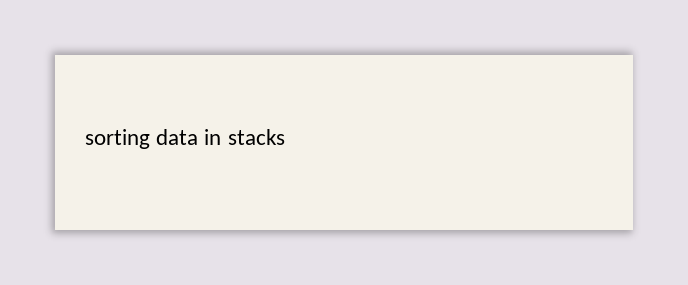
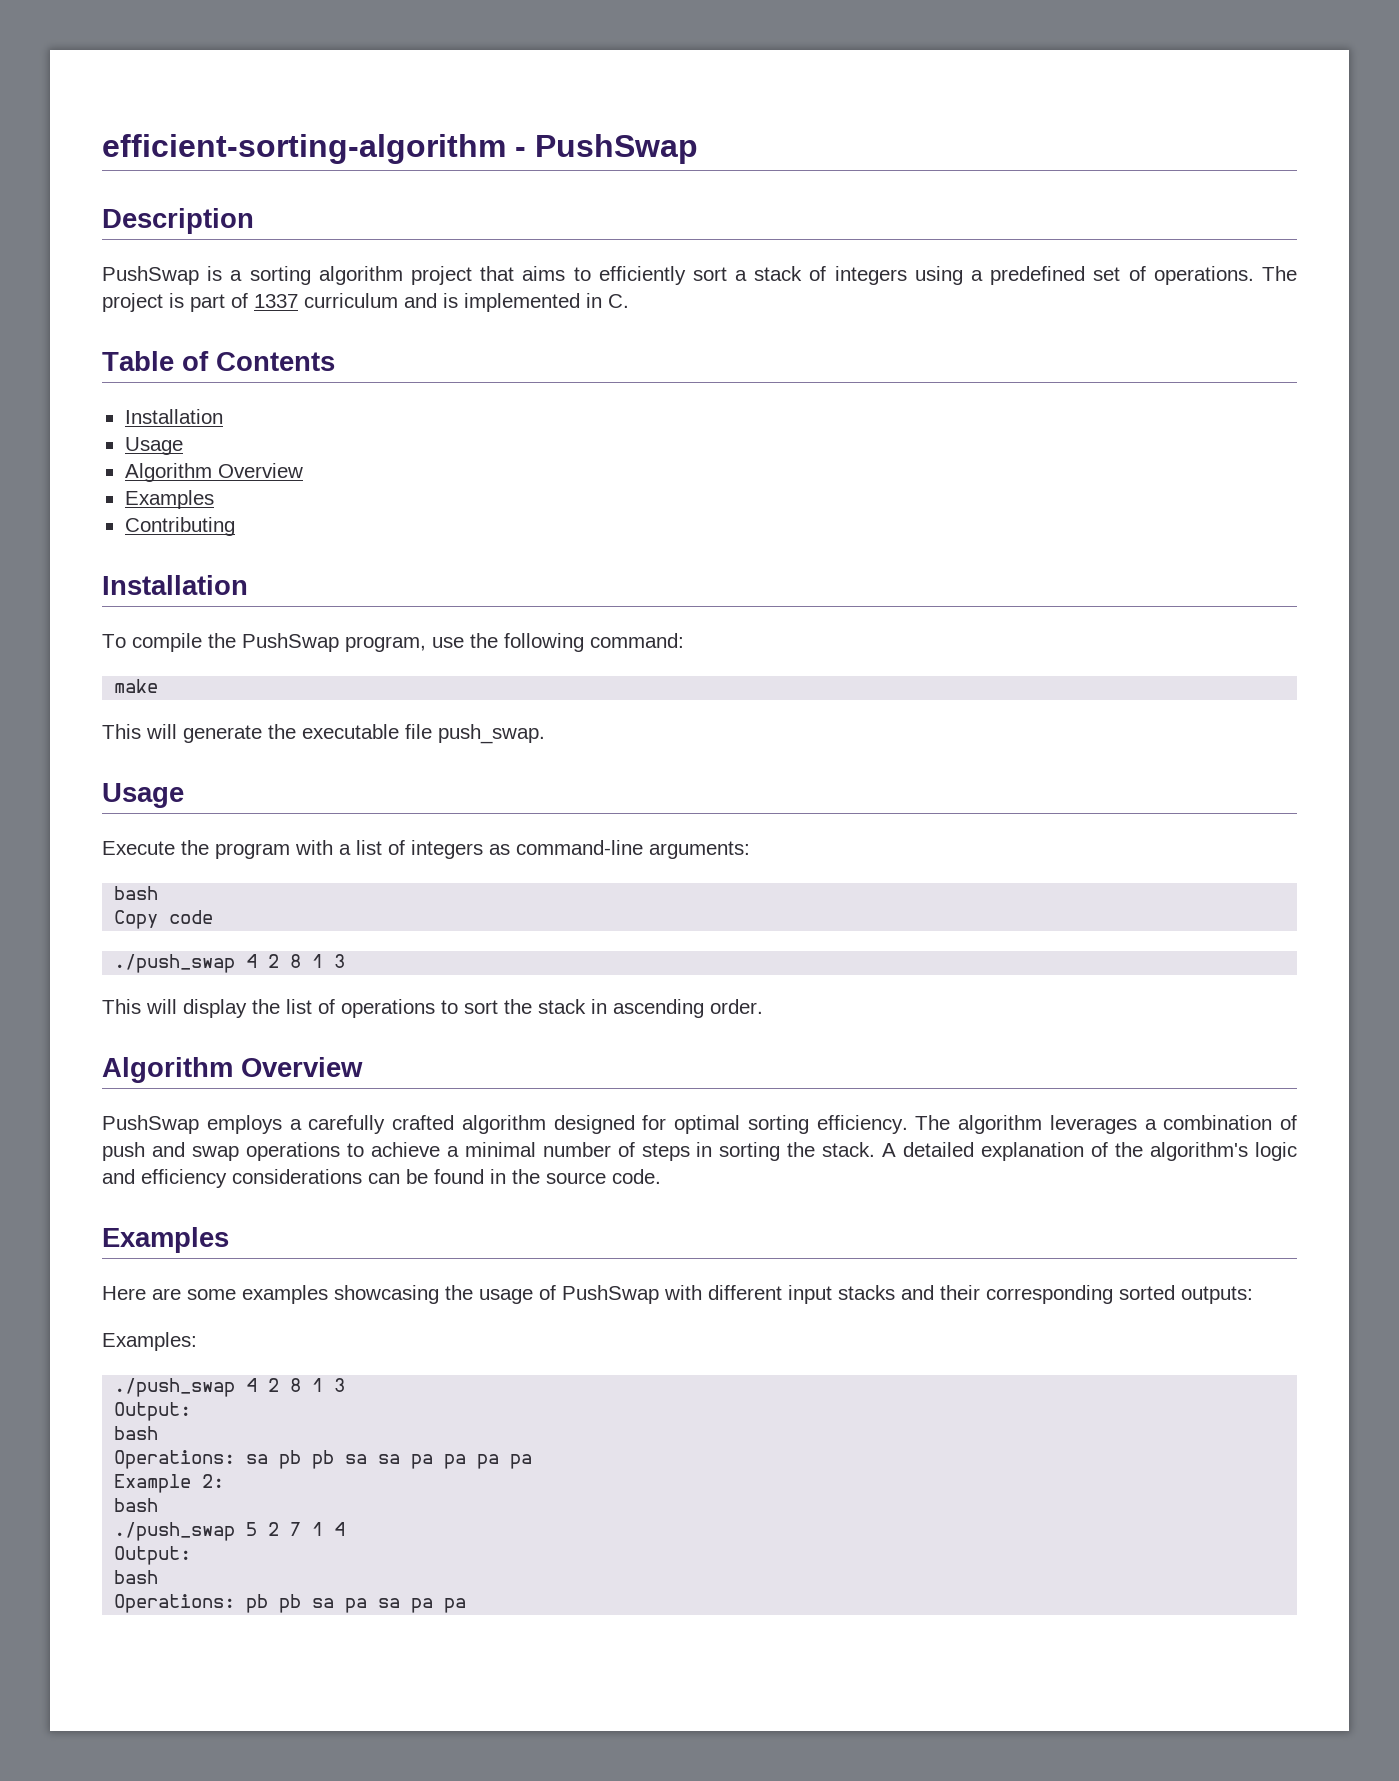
[85,129,285,149] sorting data in stacks -> [102,134,698,164] [102,208,254,234] [102,266,1297,285] [102,293,629,312] [102,351,335,371] [124,409,223,424] [124,437,183,455] [124,463,303,482] [124,490,214,509] [124,517,235,536] [102,575,248,595] [102,633,684,652] [114,679,159,693] [102,724,545,744] [102,783,184,808] [102,840,750,859] [114,886,159,900] [114,910,214,929] [114,954,346,973] [102,999,763,1018] [102,1057,363,1083] [102,1115,1297,1134] [102,1142,1298,1161] [102,1169,661,1188] [102,1227,229,1253] [102,1285,1253,1304] [102,1332,197,1351] [114,1378,346,1397] [114,1402,192,1421] [114,1426,159,1440] [114,1450,533,1469] [114,1474,225,1493] [114,1498,159,1512] [114,1522,346,1541] [114,1546,192,1565] [114,1570,159,1584] [114,1594,467,1613] efficient-sorting-algorithm - PushSwap // Description // PushSwap is a sorting algorithm project that aims to efficiently sort a stack of integers using a predefined set of operations. The project is part of 1337 curriculum and is implemented in C. // Table of Contents // Installation // Usage // Algorithm Overview // Examples // Contributing // Installation // To compile the PushSwap program, use the following command: // make // This will generate the executable file push_swap. // Usage // Execute the program with a list of integers as command-line arguments: // bash // Copy code // ./push_swap 4 2 8 1 3 // This will display the list of operations to sort the stack in ascending order. // Algorithm Overview // PushSwap employs a carefully crafted algorithm designed for optimal sorting efficiency. The algorithm leverages a combination of push and swap operations to achieve a minimal number of steps in sorting the stack. A detailed explanation of the algorithm's logic and efficiency considerations can be found in the source code. // Examples // Here are some examples showcasing the usage of PushSwap with different input stacks and their corresponding sorted outputs: // Examples: // ./push_swap 4 2 8 1 3 // Output: // bash // Operations: sa pb pb sa sa pa pa pa pa // Example 2: // bash // ./push_swap 5 2 7 1 4 // Output: // bash // Operations: pb pb sa pa sa pa pa

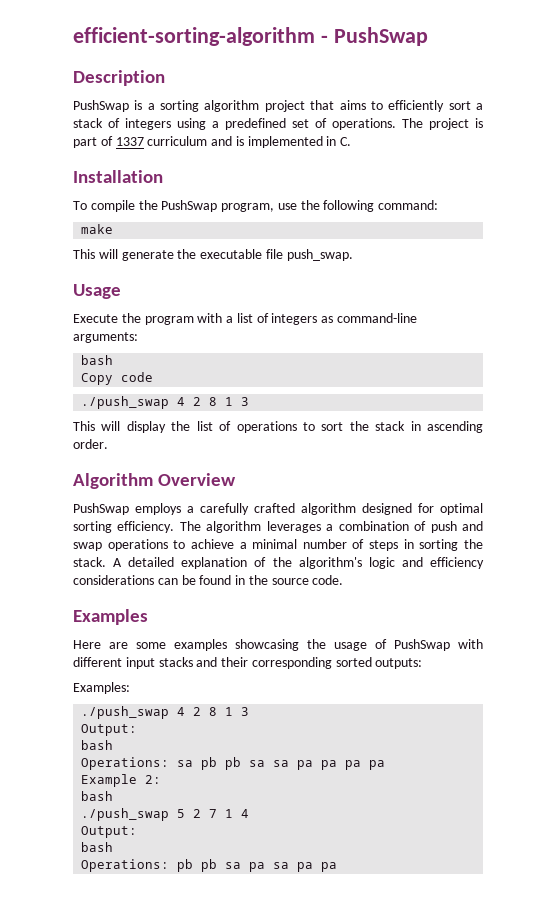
[102,351,335,371] [124,409,223,424] [124,437,183,455] [124,463,303,482] [124,490,214,509] [124,517,235,536] // Table of Contents // Installation // Usage // Algorithm Overview // Examples // Contributing -> (352, 141) none

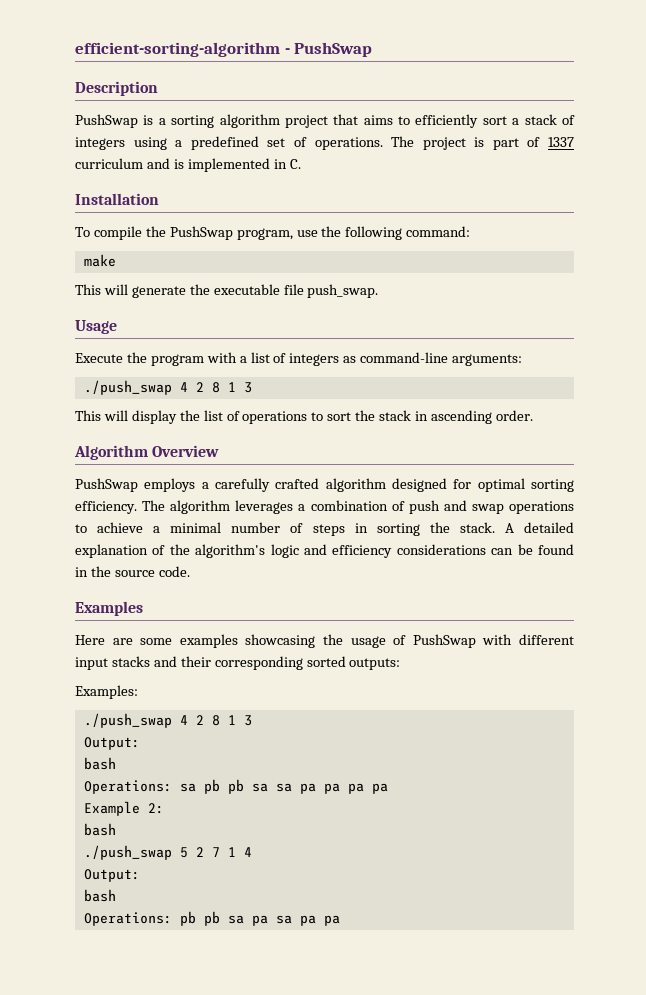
[81,355,114,365] [81,372,154,385] // bash // Copy code -> (523, 360) none

